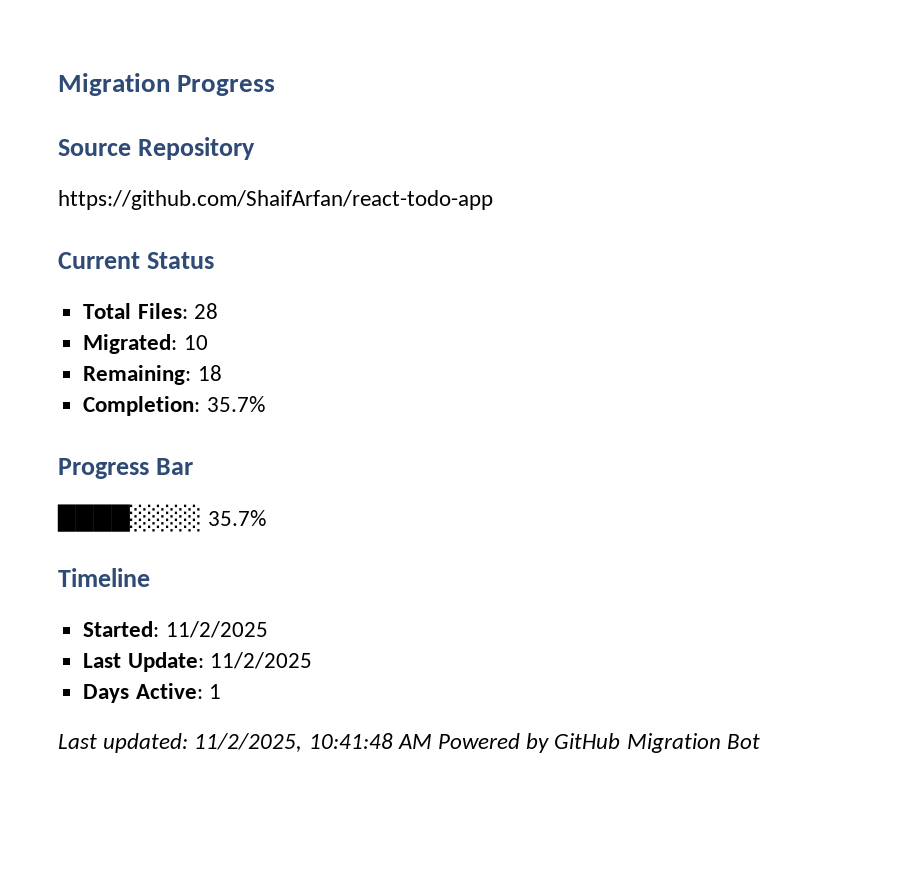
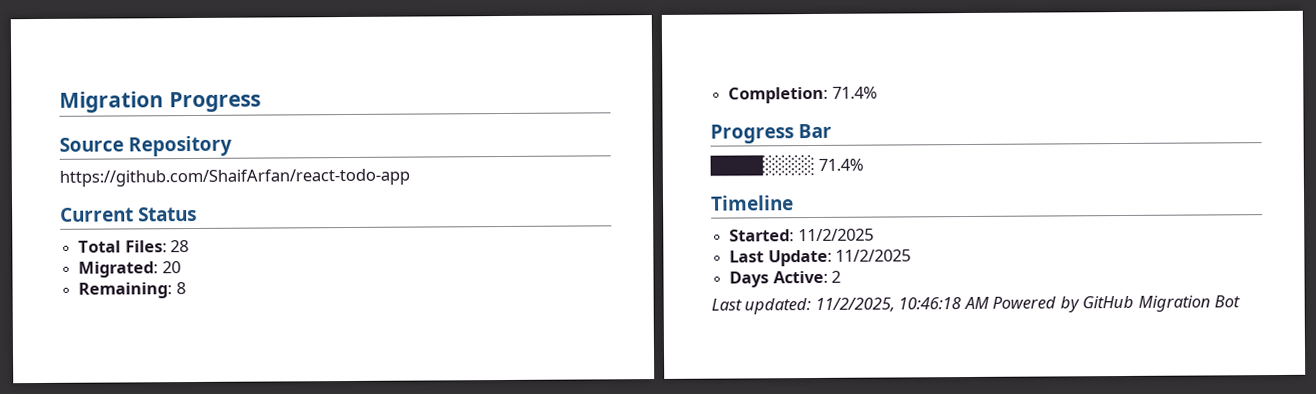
[183,335,208,350] 10 -> [161,261,181,274] 20
[197,365,222,381] 18 -> [175,282,186,295] 8
[206,396,265,412] 35.7% -> [831,86,878,99] 71.4%
[208,510,267,526] 35.7% -> [818,158,865,171] 71.4%
[208,684,221,699] 1 -> [831,270,842,283] 2
[308,733,393,749] 10:41:48 -> [898,297,962,310] 10:46:18

